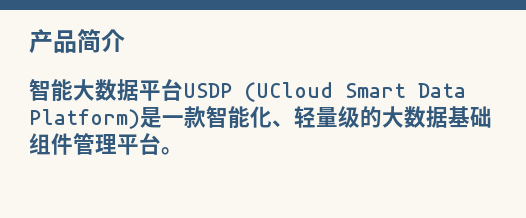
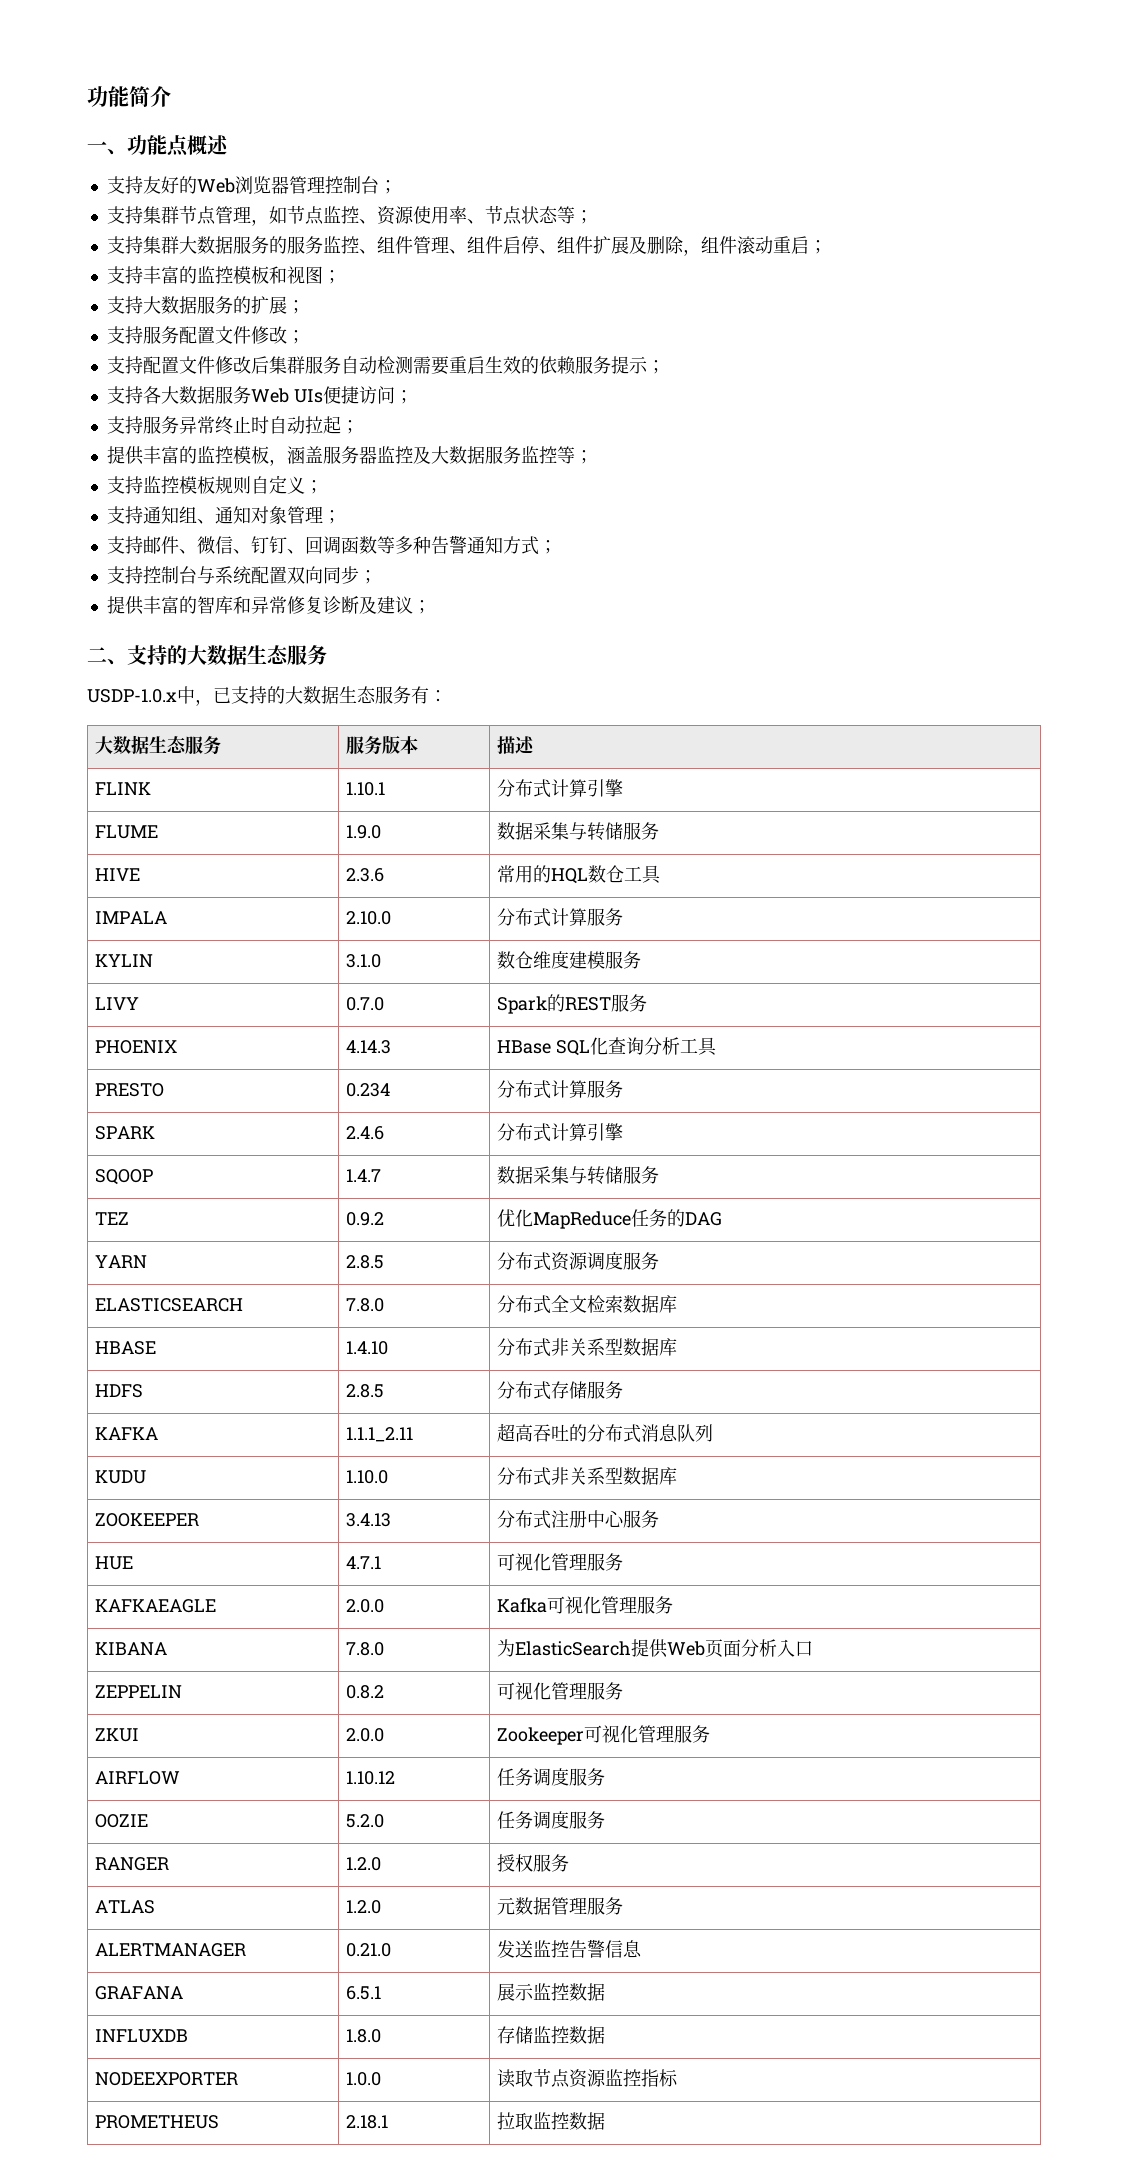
[29,29,77,54] 产品 -> [87,86,129,107] 功能
[29,79,466,102] [29,106,492,129] [29,133,183,155] 智能大数据平台USDP (UCloud Smart Data Platform)是一款智能化、轻量级的大数据基础组件管理平台。 -> [87,135,229,157] [106,176,397,194] [106,206,593,226] [106,236,827,256] [106,266,341,284] [106,296,305,314] [106,326,305,344] [106,356,665,375] [106,386,413,404] [106,416,359,435] [106,446,593,466] [106,475,323,494] [106,506,341,524] [106,535,557,555] [106,566,377,584] [106,596,431,615] [87,645,327,665] [87,686,447,706] [95,735,222,755] [346,735,419,755] [497,736,536,754] [95,782,152,795] [346,782,386,796] [497,779,624,798] [95,825,159,839] [346,825,382,839] [497,822,660,841] [95,868,141,881] [346,868,385,882] [497,865,662,884] [95,911,168,924] [346,911,392,925] [497,908,624,927] [95,954,154,967] [346,954,382,968] [497,951,642,969] [95,997,140,1010] [346,997,385,1011] [497,994,648,1014] [95,1040,178,1054] [346,1040,392,1054] [497,1037,718,1056] [95,1083,165,1097] [346,1083,391,1097] [497,1080,624,1099] [95,1126,156,1140] [346,1126,385,1140] [497,1123,624,1142] [95,1169,154,1185] [346,1169,382,1182] [497,1166,660,1185] [95,1212,130,1225] [346,1212,385,1226] [497,1209,723,1229] [95,1255,148,1268] [346,1255,385,1269] [497,1252,660,1271] [95,1298,244,1312] [346,1298,385,1312] [497,1295,678,1314] [95,1341,157,1355] [346,1341,389,1355] [497,1338,678,1357] [95,1384,144,1398] [346,1384,385,1398] [497,1381,624,1400] [95,1427,159,1440] [346,1427,414,1442] [497,1423,714,1443] [95,1470,147,1484] [346,1470,389,1484] [497,1467,678,1486] [95,1513,200,1527] [346,1513,392,1527] [497,1510,660,1529] [95,1556,134,1570] [346,1556,382,1569] [497,1553,624,1571] [95,1599,217,1613] [346,1599,385,1613] [497,1596,674,1614] [95,1642,168,1655] [346,1642,385,1656] [497,1639,814,1658] [95,1685,183,1698] [346,1685,385,1699] [497,1682,624,1700] [95,1728,140,1742] [346,1728,385,1742] [497,1725,711,1745] [95,1771,181,1785] [346,1771,396,1785] [497,1768,606,1786] [95,1814,149,1828] [346,1814,385,1828] [497,1811,606,1829] [95,1857,170,1871] [346,1857,382,1871] [497,1854,570,1872] [95,1900,156,1914] [346,1900,382,1914] [497,1897,624,1915] [95,1943,247,1957] [346,1943,392,1957] [497,1939,643,1958] [95,1986,184,2000] [346,1986,382,2000] [497,1983,606,2001] [95,2029,189,2043] [346,2029,382,2043] [497,2026,606,2044] [95,2072,239,2086] [346,2072,382,2086] [497,2069,679,2088] [95,2115,220,2129] [346,2115,389,2129] [497,2112,606,2130] 一、功能点概述 // 支持友好的Web浏览器管理控制台； // 支持集群节点管理，如节点监控、资源使用率、节点状态等； // 支持集群大数据服务的服务监控、组件管理、组件启停、组件扩展及删除，组件滚动重启； // 支持丰富的监控模板和视图； // 支持大数据服务的扩展； // 支持服务配置文件修改； // 支持配置文件修改后集群服务自动检测需要重启生效的依赖服务提示； // 支持各大数据服务Web UIs便捷访问； // 支持服务异常终止时自动拉起； // 提供丰富的监控模板，涵盖服务器监控及大数据服务监控等； // 支持监控模板规则自定义； // 支持通知组、通知对象管理； // 支持邮件、微信、钉钉、回调函数等多种告警通知方式； // 支持控制台与系统配置双向同步； // 提供丰富的智库和异常修复诊断及建议； // 二、支持的大数据生态服务 // USDP-1.0.x中，已支持的大数据生态服务有： // 大数据生态服务 | 服务版本 | 描述 // FLINK | 1.10.1 | 分布式计算引擎 // FLUME | 1.9.0 | 数据采集与转储服务 // HIVE | 2.3.6 | 常用的HQL数仓工具 // IMPALA | 2.10.0 | 分布式计算服务 // KYLIN | 3.1.0 | 数仓维度建模服务 // LIVY | 0.7.0 | Spark的REST服务 // PHOENIX | 4.14.3 | HBase SQL化查询分析工具 // PRESTO | 0.234 | 分布式计算服务 // SPARK | 2.4.6 | 分布式计算引擎 // SQOOP | 1.4.7 | 数据采集与转储服务 // TEZ | 0.9.2 | 优化MapReduce任务的DAG // YARN | 2.8.5 | 分布式资源调度服务 // ELASTICSEARCH | 7.8.0 | 分布式全文检索数据库 // HBASE | 1.4.10 | 分布式非关系型数据库 // HDFS | 2.8.5 | 分布式存储服务 // KAFKA | 1.1.1_2.11 | 超高吞吐的分布式消息队列 // KUDU | 1.10.0 | 分布式非关系型数据库 // ZOOKEEPER | 3.4.13 | 分布式注册中心服务 // HUE | 4.7.1 | 可视化管理服务 // KAFKAEAGLE | 2.0.0 | Kafka可视化管理服务 // KIBANA | 7.8.0 | 为ElasticSearch提供Web页面分析入口 // ZEPPELIN | 0.8.2 | 可视化管理服务 // ZKUI | 2.0.0 | Zookeeper可视化管理服务 // AIRFLOW | 1.10.12 | 任务调度服务 // OOZIE | 5.2.0 | 任务调度服务 // RANGER | 1.2.0 | 授权服务 // ATLAS | 1.2.0 | 元数据管理服务 // ALERTMANAGER | 0.21.0 | 发送监控告警信息 // GRAFANA | 6.5.1 | 展示监控数据 // INFLUXDB | 1.8.0 | 存储监控数据 // NODEEXPORTER | 1.0.0 | 读取节点资源监控指标 // PROMETHEUS | 2.18.1 | 拉取监控数据

